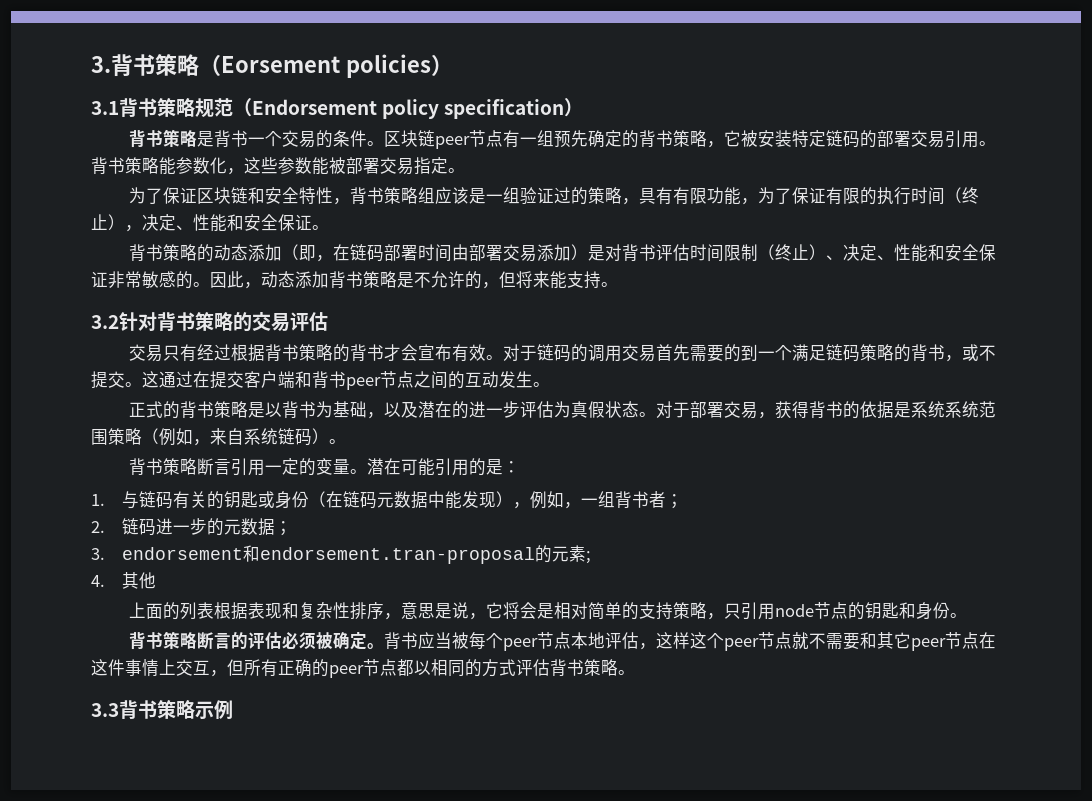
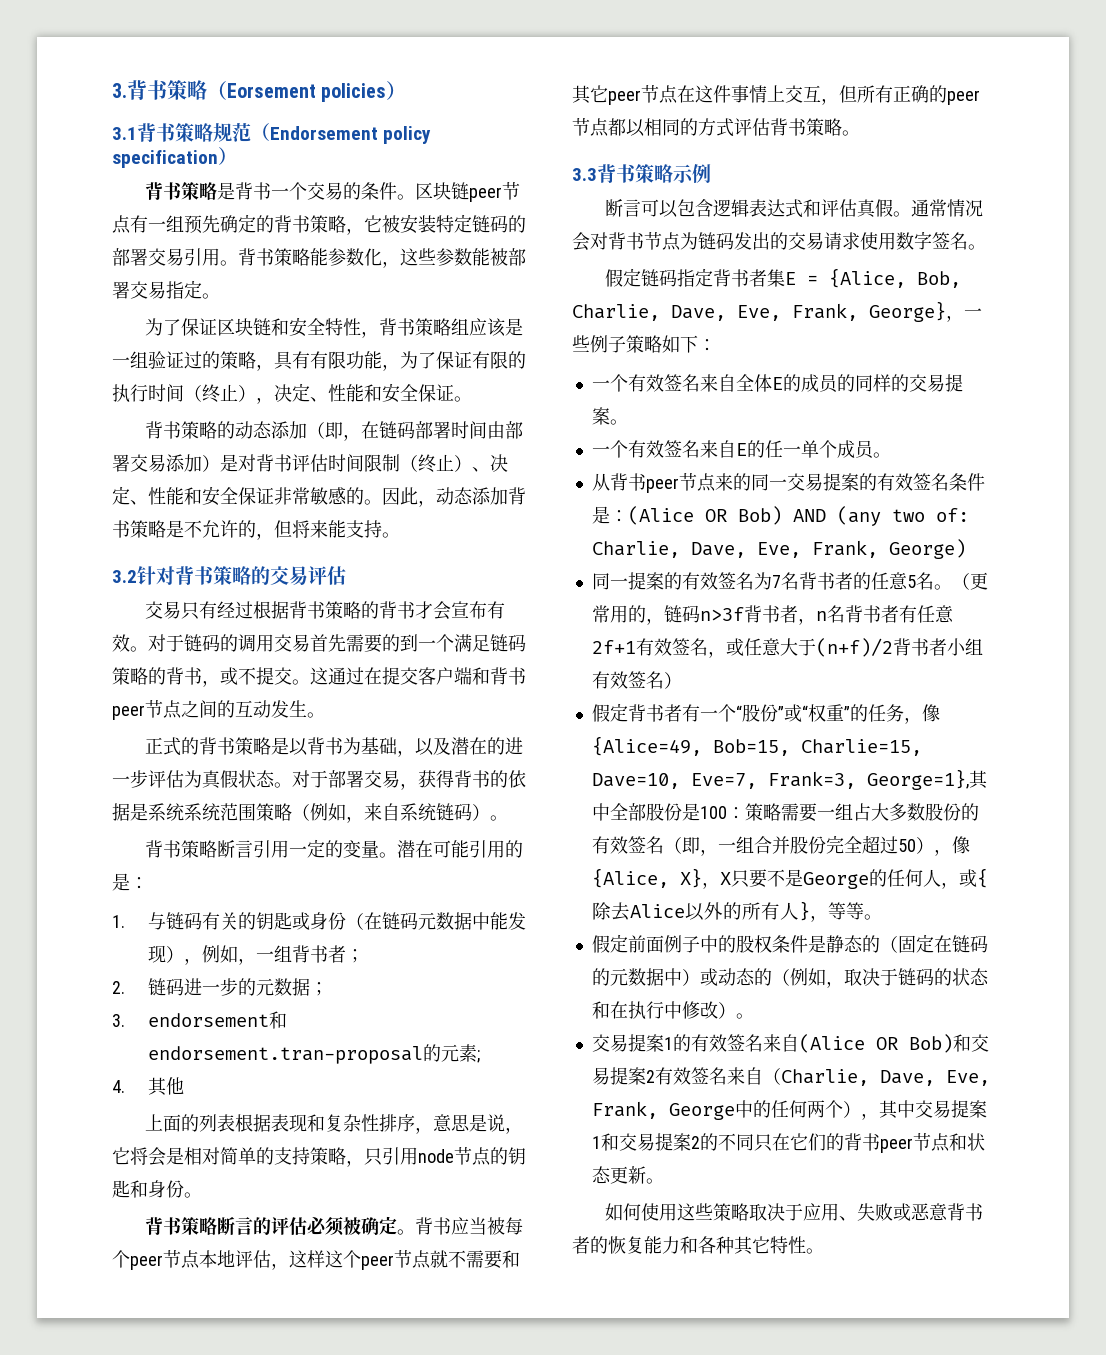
(233, 709) none -> [604,199,983,218] [572,231,986,251] [604,268,961,288] [572,301,982,322] [572,335,716,353] [591,374,963,393] [591,407,628,425] [591,440,891,459] [591,473,985,493] [591,506,969,526] [591,539,966,559] [591,572,988,590] [591,605,954,625] [591,638,983,658] [591,671,682,689] [591,703,940,724] [591,736,922,756] [591,769,988,790] [591,803,979,822] [591,835,970,856] [591,868,988,889] [591,901,882,922] [591,934,988,953] [591,968,989,988] [591,1001,754,1019] [591,1034,989,1053] [591,1067,990,1086] [591,1100,987,1120] [591,1133,985,1153] [591,1166,664,1184] [604,1203,983,1221] [572,1236,824,1255] // 断言可以包含逻辑表达式和评估真假。通常情况会对背书节点为链码发出的交易请求使用数字签名。 // 假定链码指定背书者集E = {Alice, Bob, Charlie, Dave, Eve, Frank, George}，一些例子策略如下： // 一个有效签名来自全体E的成员的同样的交易提案。 // 一个有效签名来自E的任一单个成员。 // 从背书peer节点来的同一交易提案的有效签名条件是：(Alice OR Bob) AND (any two of: Charlie, Dave, Eve, Frank, George) // 同一提案的有效签名为7名背书者的任意5名。（更常用的，链码n>3f背书者，n名背书者有任意2f+1有效签名，或任意大于(n+f)/2背书者小组有效签名） // 假定背书者有一个“股份”或“权重”的任务，像{Alice=49, Bob=15, Charlie=15, Dave=10, Eve=7, Frank=3, George=1},其中全部股份是100：策略需要一组占大多数股份的有效签名（即，一组合并股份完全超过50），像{Alice, X}，X只要不是George的任何人，或{除去Alice以外的所有人}，等等。 // 假定前面例子中的股权条件是静态的（固定在链码的元数据中）或动态的（例如，取决于链码的状态和在执行中修改）。 // 交易提案1的有效签名来自(Alice OR Bob)和交易提案2有效签名来自（Charlie, Dave, Eve, Frank, George中的任何两个），其中交易提案1和交易提案2的不同只在它们的背书peer节点和状态更新。 // 如何使用这些策略取决于应用、失败或恶意背书者的恢复能力和各种其它特性。

